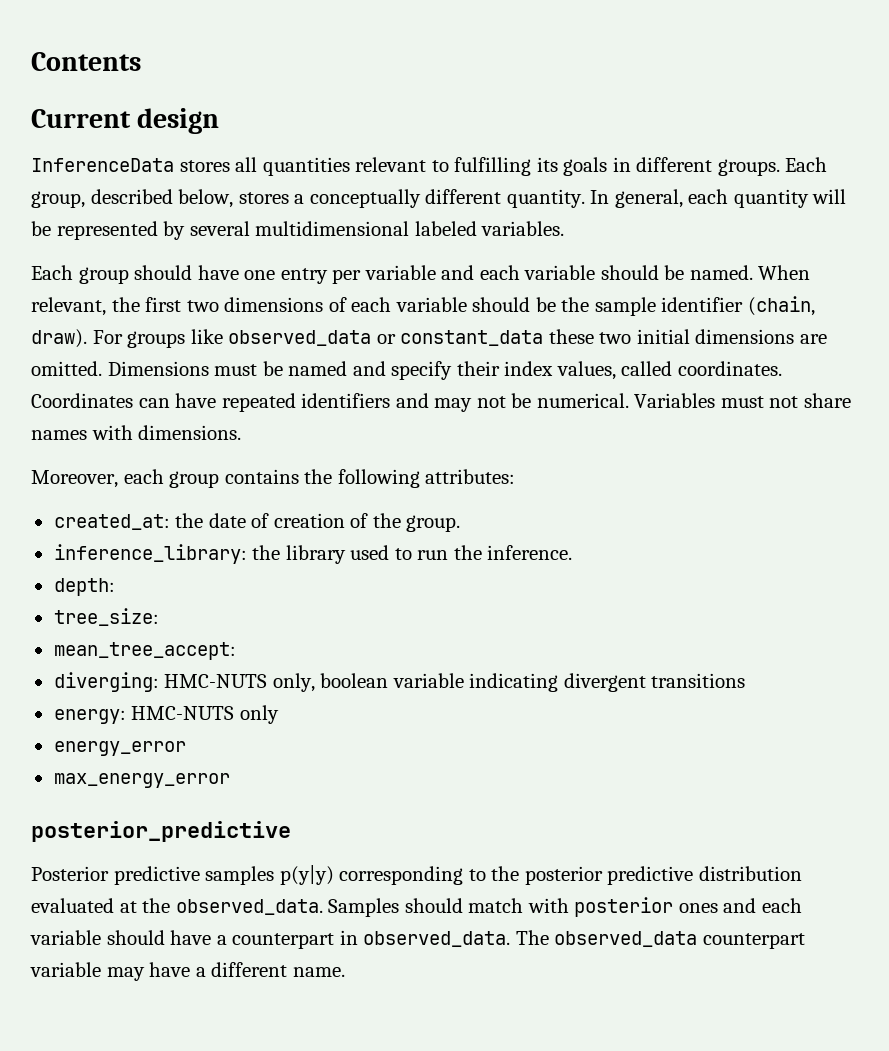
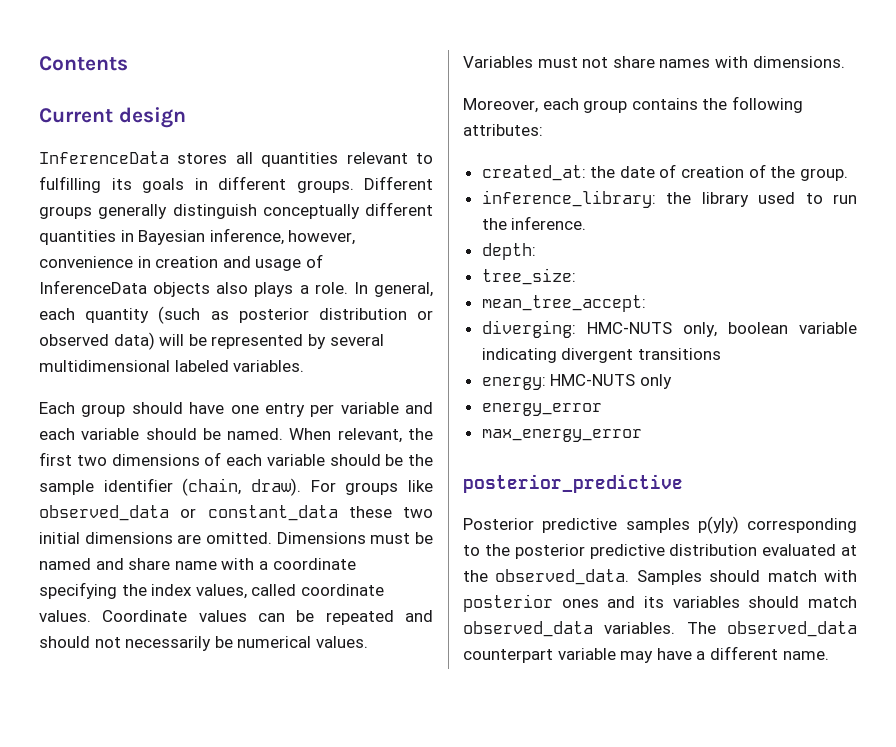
[785,157,828,172] [31,189,809,208] Each group, described below, stores a conceptually different quantity. In general, each quantity -> [364,176,433,190] [39,202,433,219] [39,228,356,245] [39,254,323,271] [39,280,434,297] [39,306,433,324] [39,332,155,350] Different groups generally distinguish conceptually different quantities in Bayesian inference, however, convenience in creation and usage of InferenceData objects also plays a role. In general, each quantity (such as posterior distribution or observed data)
[391,361,782,380] [31,393,629,412] specify their index values, called coordinates. Coordinates can have repeated identifiers and may not be numerical. -> [128,558,356,570] [39,582,384,599] [39,610,433,625] [39,636,368,651] share name with a coordinate specifying the index values, called coordinate values. Coordinate values can be repeated and should not necessarily be numerical values.
[761,898,802,913] [30,930,511,949] each variable should have a counterpart in observed_data. -> [644,596,857,608] [463,621,676,637] its variables should match observed_data variables.

